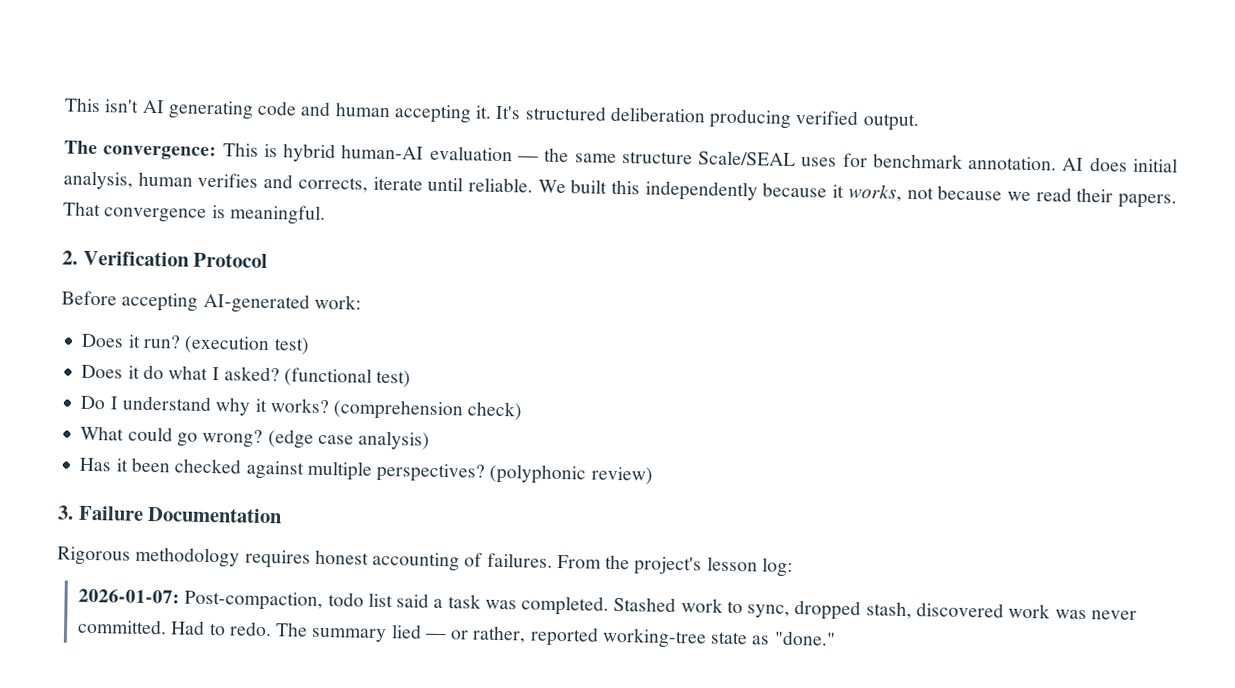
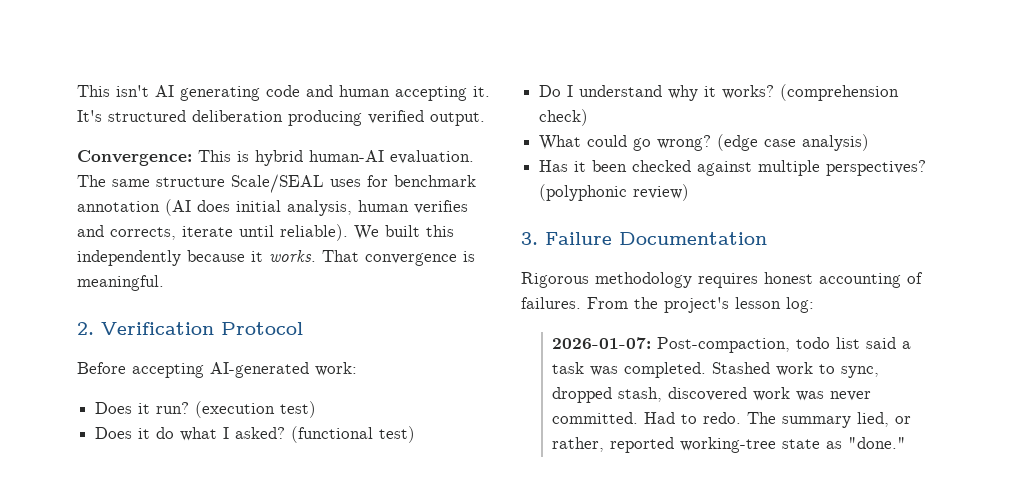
[64,140,218,161] The convergence: -> [77,150,192,166] Convergence:
[429,145,570,163] evaluation — the -> [390,150,474,164] [77,175,106,187] evaluation. The
[968,155,1085,171] annotation. AI -> [77,199,191,216] annotation (AI
[467,177,533,193] reliable. -> [280,224,348,241] reliable).
[847,183,1178,209] works, not because we read their papers. -> [269,250,316,262] works.
[390,624,447,640] lied — -> [857,412,890,427] lied,

